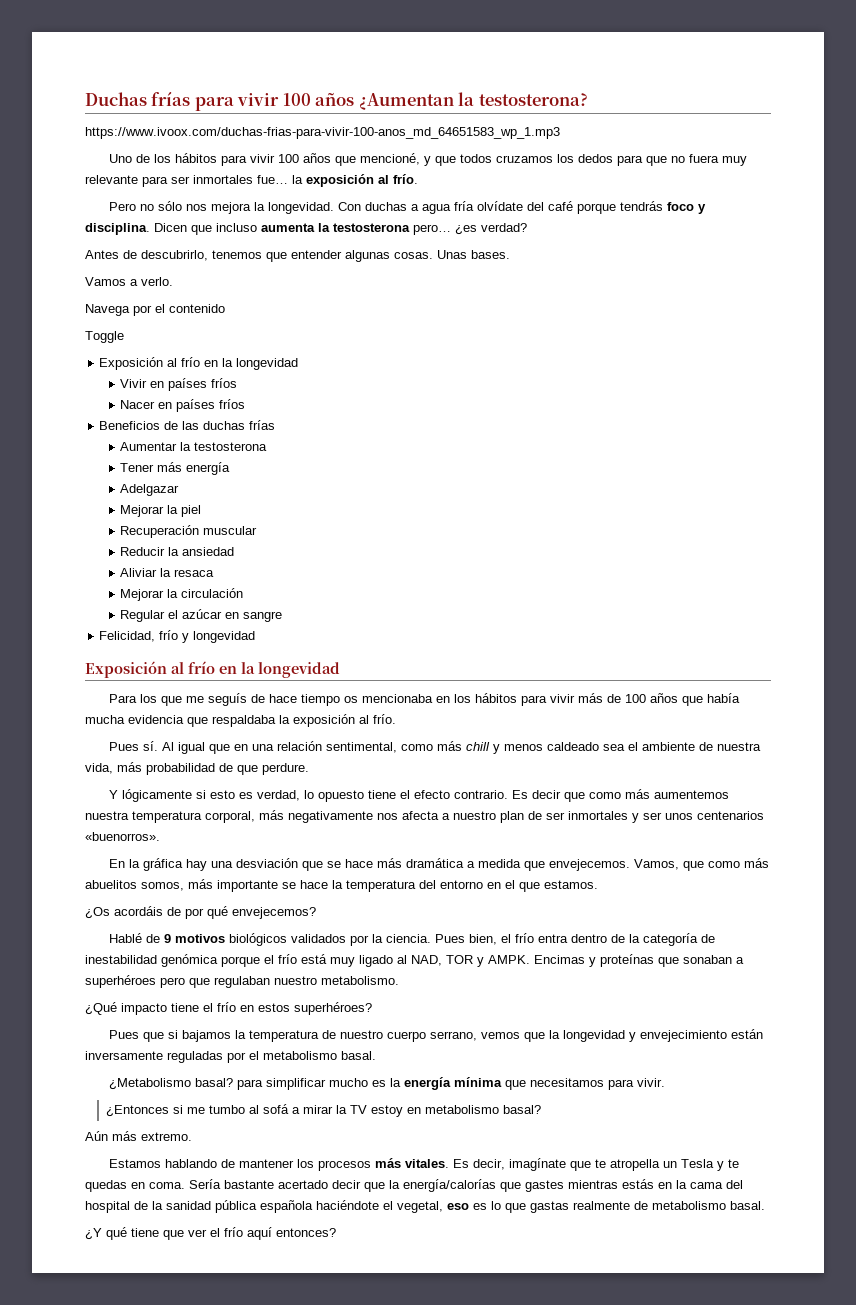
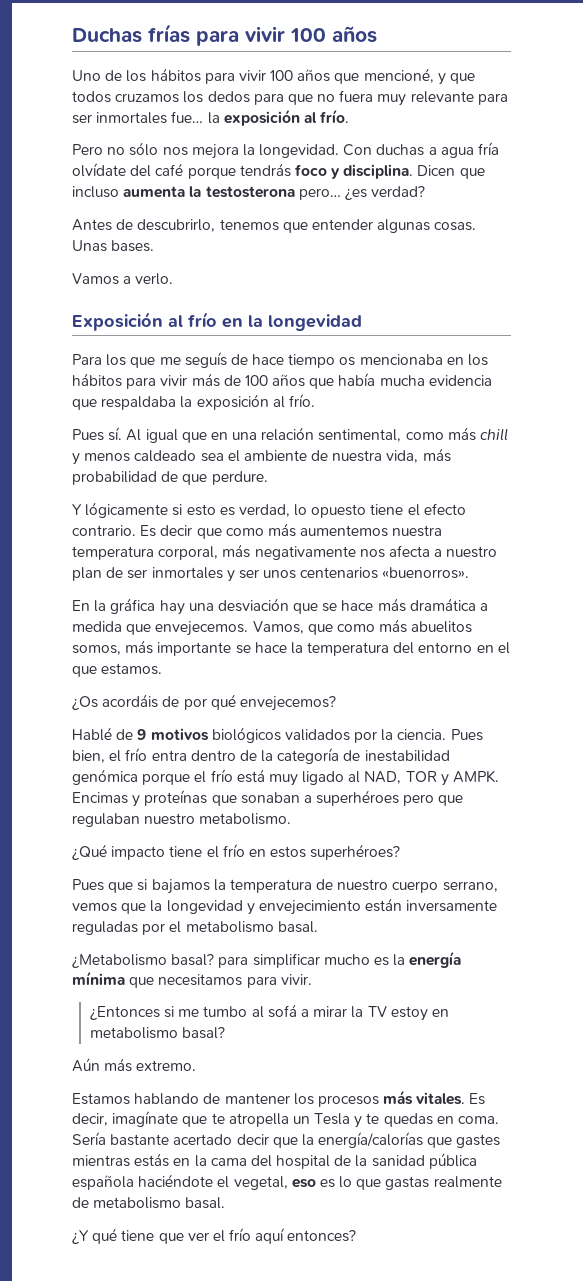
[358,92,588,110] [85,127,560,139] ¿Aumentan la testosterona? // https://www.ivoox.com/duchas-frias-para-vivir-100-anos_md_64651583_wp_1.mp3 -> (377, 34) none
[85,304,225,316] [85,331,124,343] [99,357,299,370] [120,378,238,391] [120,399,246,412] [99,420,276,430] [120,442,268,451] [120,462,231,475] [120,484,180,496] [120,505,202,517] [120,525,258,538] [120,547,235,556] [120,568,215,577] [120,588,244,601] [120,609,283,622] [99,630,256,643] // Navega por el contenido // Toggle // Exposición al frío en la longevidad // Vivir en países fríos // Nacer en países fríos // Beneficios de las duchas frías // Aumentar la testosterona // Tener más energía // Adelgazar // Mejorar la piel // Recuperación muscular // Reducir la ansiedad // Aliviar la resaca // Mejorar la circulación // Regular el azúcar en sangre // Felicidad, frío y longevidad -> (174, 279) none

